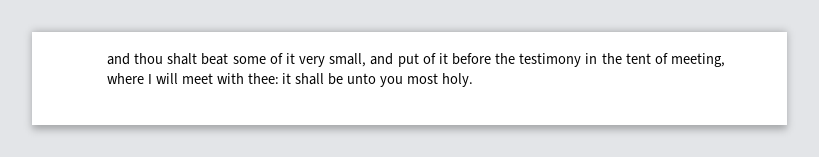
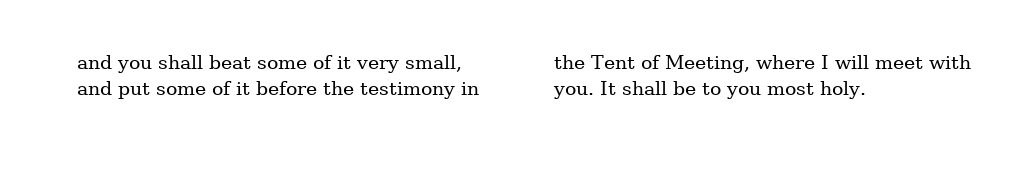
[107,53,198,65] and thou shalt -> [77,55,203,73] and you shall
(419, 60) none -> [156,86,206,95] some
[625,53,725,67] tent of meeting, -> [591,55,750,73] Tent of Meeting,
[247,73,292,84] thee: it -> [553,81,616,99] you. It
[347,73,377,84] unto -> [702,83,721,95] to

